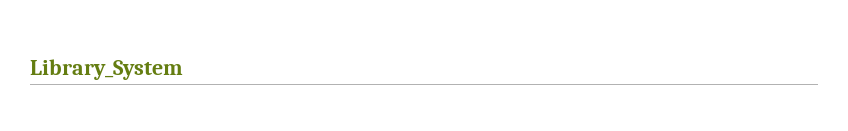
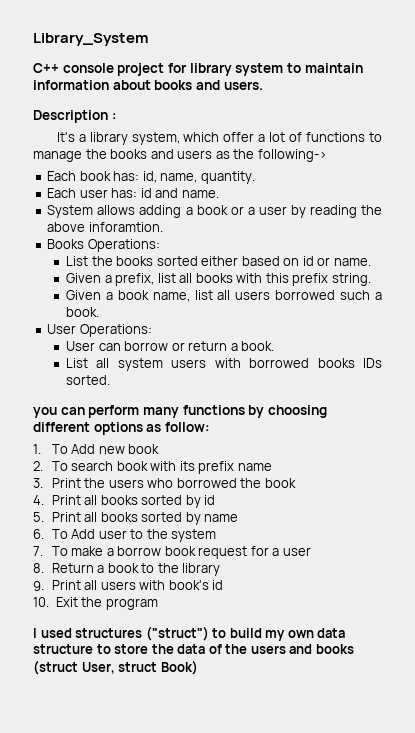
(183, 69) none -> [33,63,363,76] [33,80,263,90] [33,110,117,123] [56,132,382,145] [33,149,327,162] [47,171,255,184] [47,188,219,198] [47,205,382,218] [47,222,163,232] [47,239,160,252] [66,256,371,266] [66,273,371,286] [66,290,383,302] [66,307,100,317] [47,324,152,337] [66,341,275,351] [66,358,383,371] [66,375,111,385] [33,405,327,418] [33,422,210,435] [33,444,160,454] [33,461,272,474] [33,478,296,488] [33,495,216,508] [33,512,239,525] [33,529,217,542] [33,546,311,559] [33,563,221,576] [33,580,224,591] [33,597,158,610] [33,626,346,641] [33,644,354,654] [33,660,198,675] // C++ console project for library system to maintain information about books and users. // Description : // It's a library system, which offer a lot of functions to manage the books and users as the following-> // Each book has: id, name, quantity. // Each user has: id and name. // System allows adding a book or a user by reading the above inforamtion. // Books Operations: // List the books sorted either based on id or name. // Given a prefix, list all books with this prefix string. // Given a book name, list all users borrowed such a book. // User Operations: // User can borrow or return a book. // List all system users with borrowed books IDs sorted. // you can perform many functions by choosing different options as follow: // 1. To Add new book // 2. To search book with its prefix name // 3. Print the users who borrowed the book // 4. Print all books sorted by id // 5. Print all books sorted by name // 6. To Add user to the system // 7. To make a borrow book request for a user // 8. Return a book to the library // 9. Print all users with book's id // 10. Exit the program // I used structures ("struct") to build my own data structure to store the data of the users and books (struct User, struct Book)

